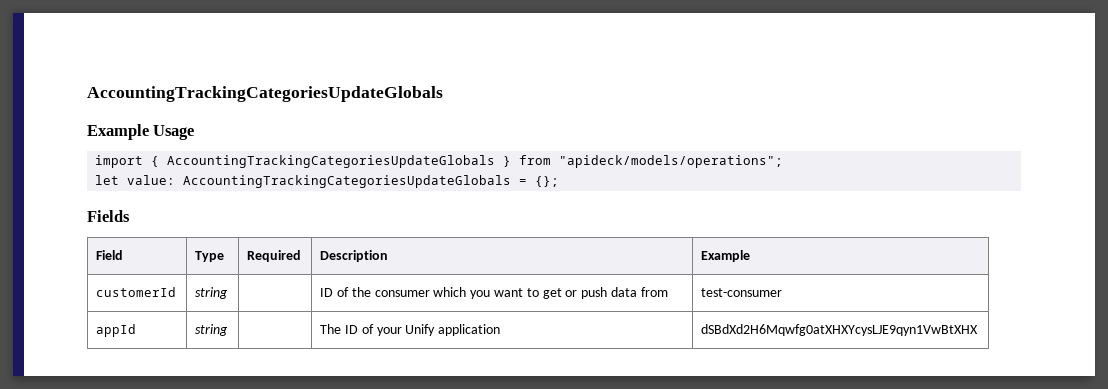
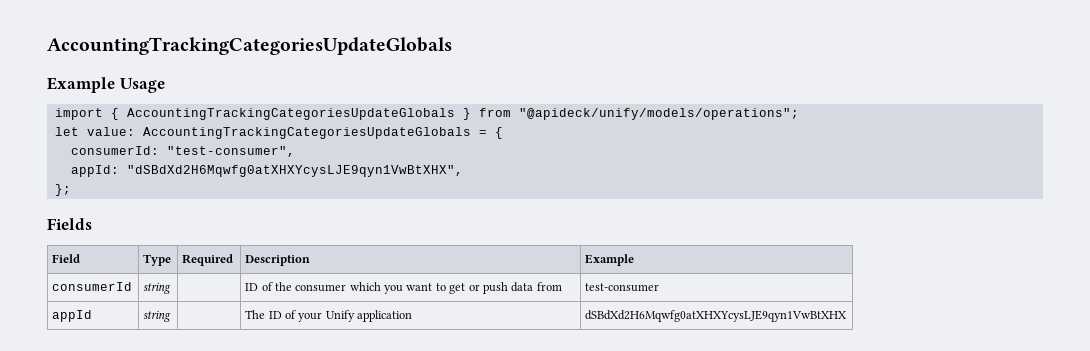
[559,155,784,168] "apideck/models/operations"; -> [518,108,799,120] "@apideck/unify/models/operations";
[535,176,560,187] {}; -> [494,127,503,139] [70,146,295,157] [70,165,463,177] [54,184,71,196] { // consumerId: "test-consumer", // appId: "dSBdXd2H6Mqwfg0atXHXYcysLJE9qyn1VwBtXHX", // };
[96,287,177,297] customerId -> [52,282,133,291] consumerId

